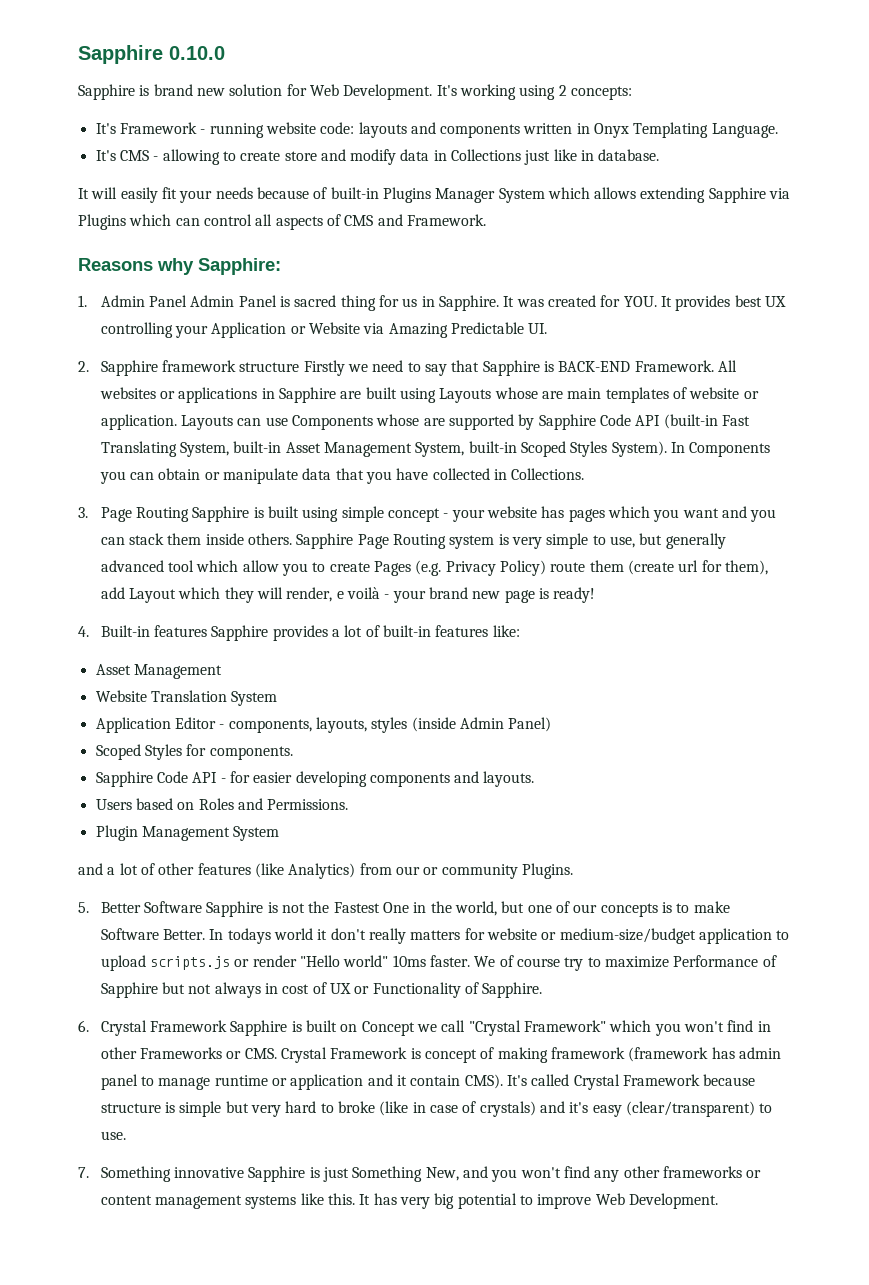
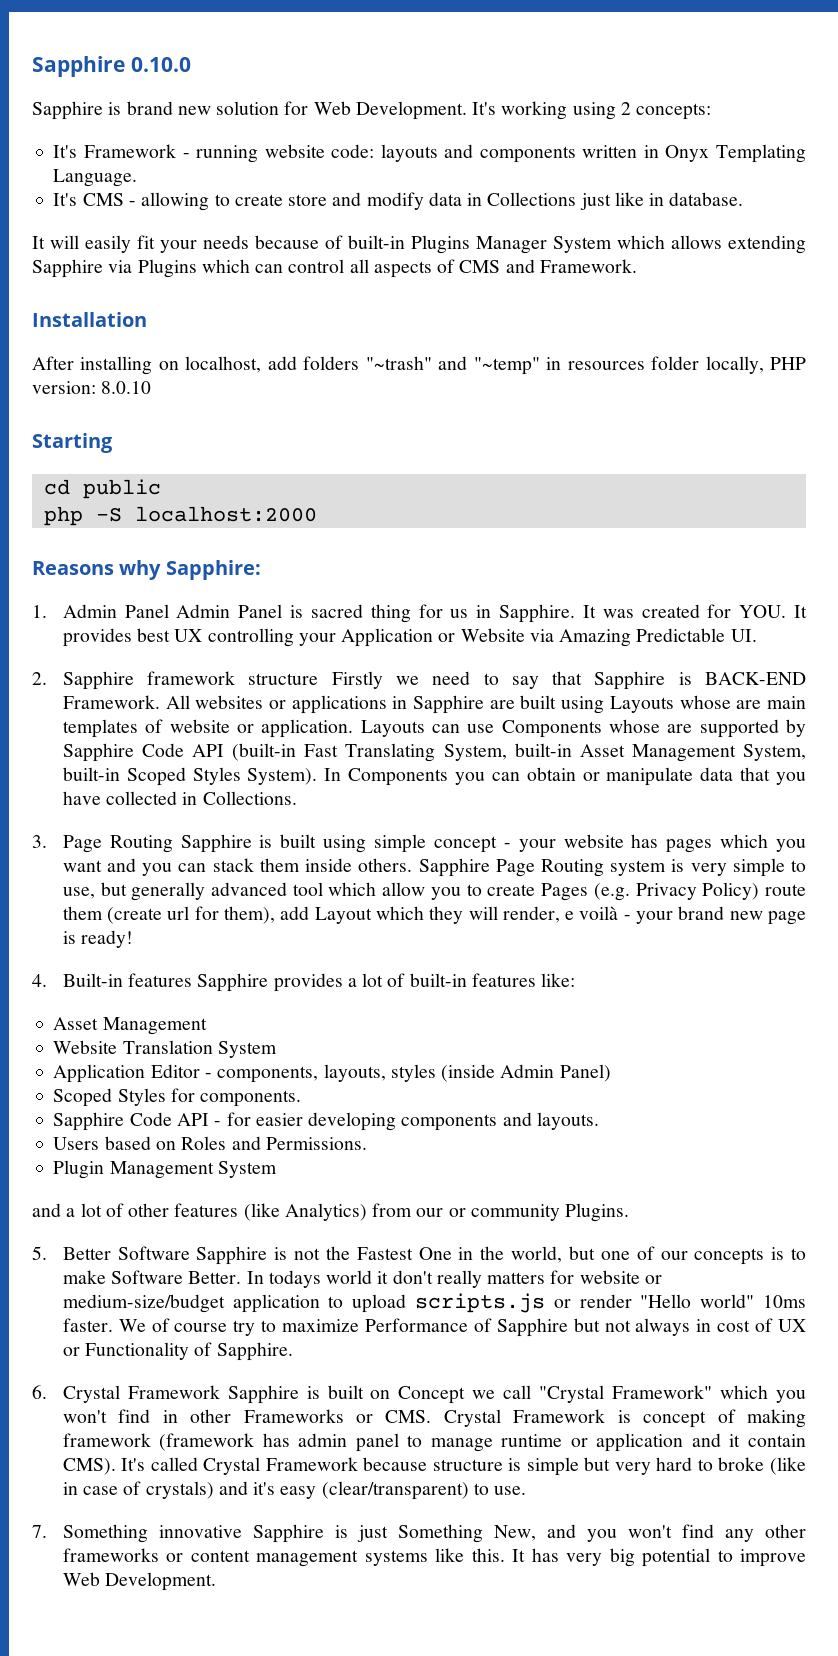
(486, 220) none -> [32,312,147,327] [32,356,806,375] [32,381,152,394] [32,433,113,453] [43,479,161,499] [43,506,317,526] // Installation // After installing on localhost, add folders "~trash" and "~temp" in resources folder locally, PHP version: 8.0.10 // Starting // cd public // php -S localhost:2000

